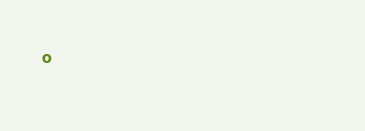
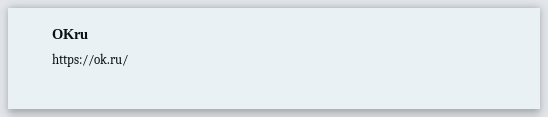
[42,54,52,63] o -> [52,29,88,39] [52,53,128,67] OKru // https://ok.ru/

